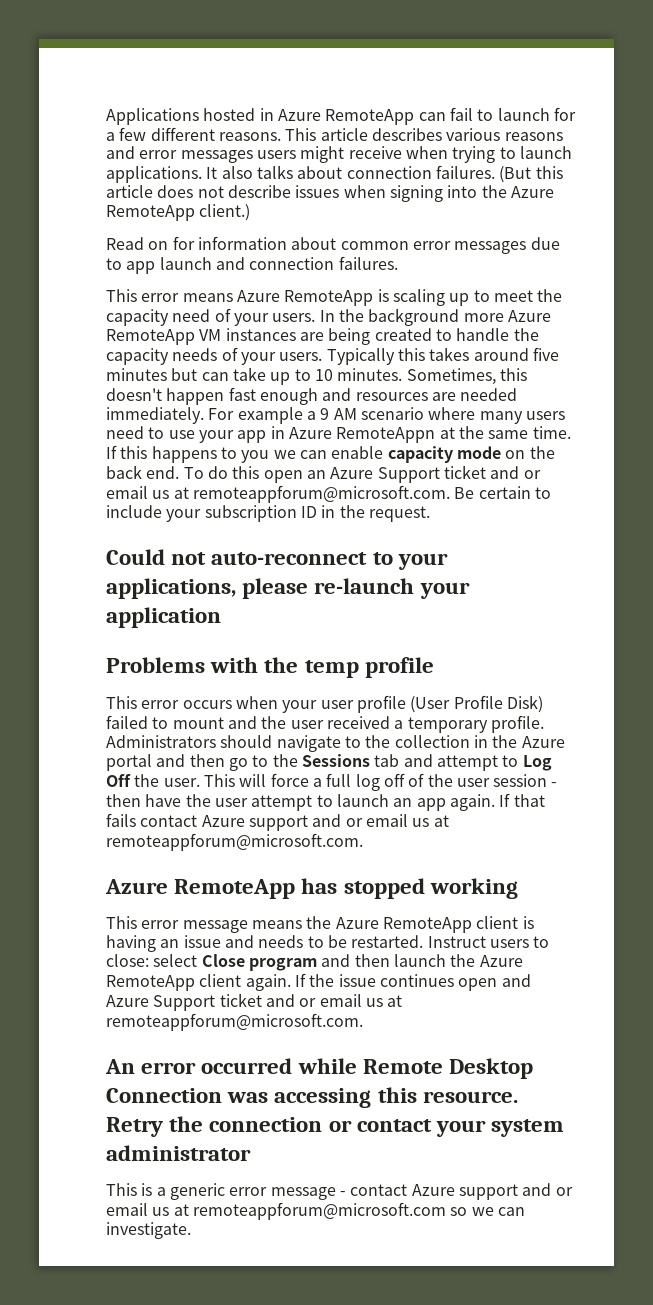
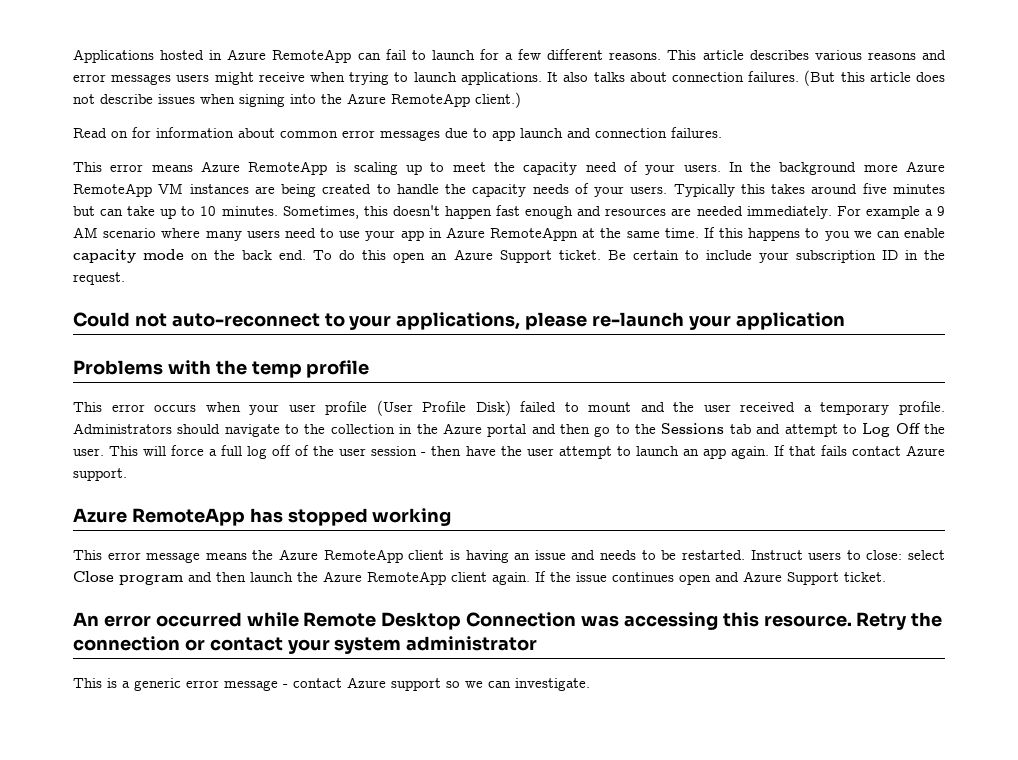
[443,465,541,479] [106,485,450,503] ticket and or email us at remoteappforum@microsoft.com. -> [558,250,601,260] ticket.
[248,814,449,831] [106,833,363,851] support and or email us at remoteappforum@microsoft.com. -> [73,468,127,481] support.
[219,993,403,1007] [106,1013,363,1031] ticket and or email us at remoteappforum@microsoft.com. -> [844,572,886,582] ticket.
[522,1183,573,1196] [106,1202,446,1220] and or email us at remoteappforum@microsoft.com -> (441, 684) none

